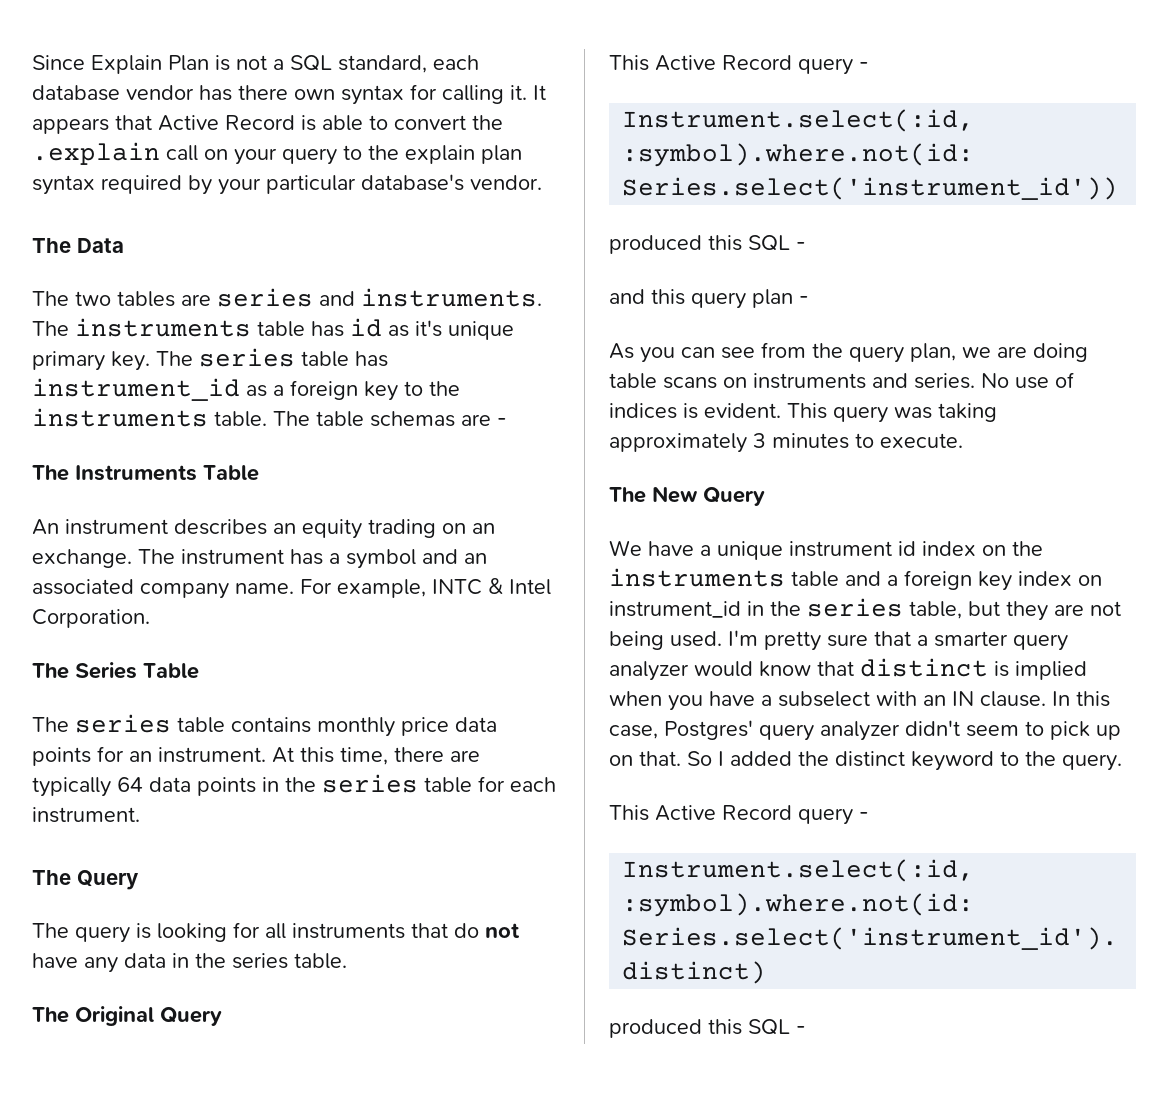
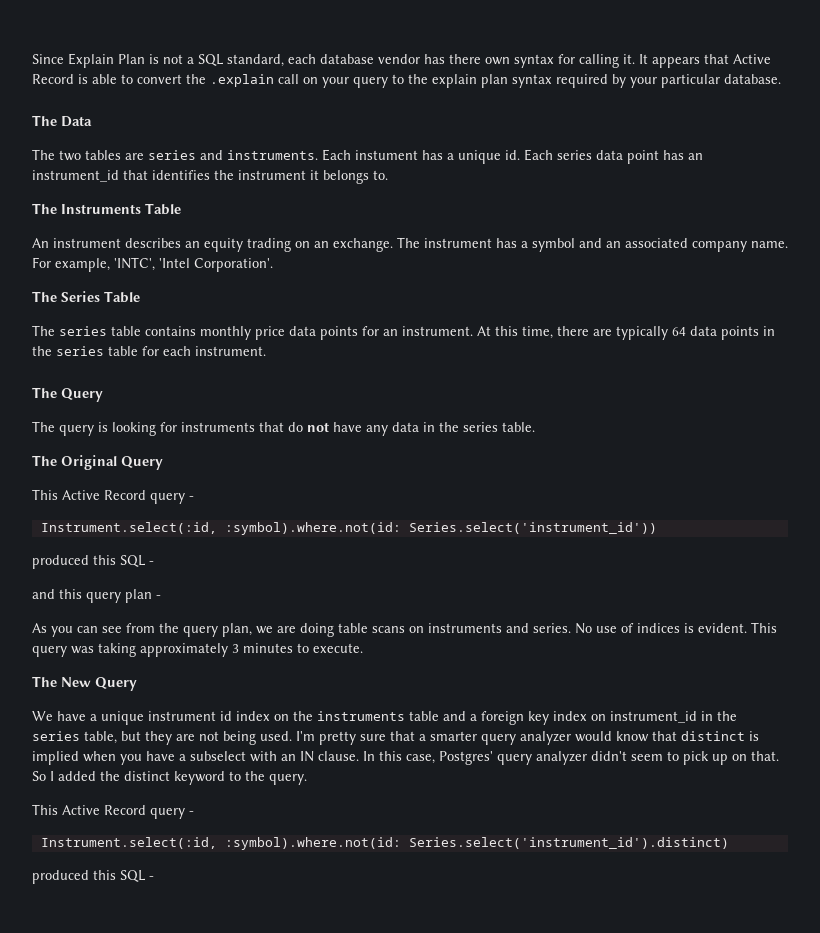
[361,174,542,191] database's vendor. -> [724,74,781,84] database.
[32,318,514,340] [32,348,388,371] [32,378,460,401] [32,408,507,427] The instruments table has id as it's unique primary key. The series table has instrument_id as a foreign key to the instruments table. The table schemas are - -> [322,149,703,164] [32,170,388,184] Each instument has a unique id. Each series data point has an instrument_id that identifies the instrument it belongs to.
[432,578,551,595] [32,609,150,628] INTC & Intel Corporation. -> [114,257,273,272] 'INTC', 'Intel Corporation'.
[265,923,286,939] all -> (177, 427) none

